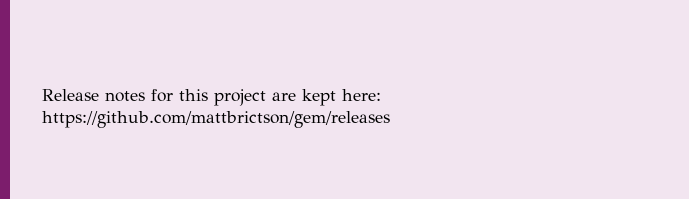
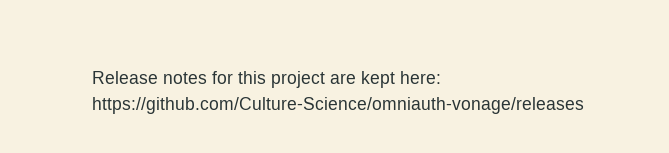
[42,111,390,128] https://github.com/mattbrictson/gem/releases -> [92,97,584,114] https://github.com/Culture-Science/omniauth-vonage/releases

